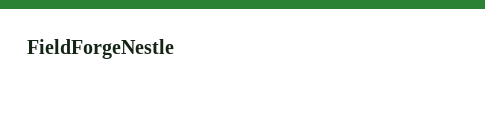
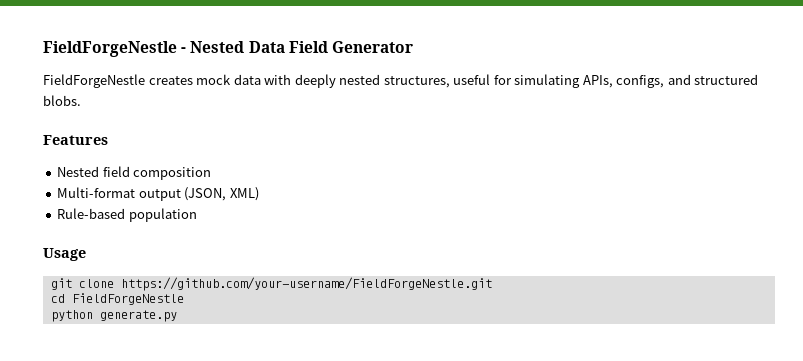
[27,39,174,59] FieldForgeNestle -> [43,41,413,57] [43,74,759,88] [43,95,81,106] [43,135,108,145] [57,166,212,180] [57,187,259,201] [57,208,197,222] [43,248,86,261] [50,277,492,291] [50,293,184,305] [50,310,177,322] FieldForgeNestle - Nested Data Field Generator // FieldForgeNestle creates mock data with deeply nested structures, useful for simulating APIs, configs, and structured blobs. // Features // Nested field composition // Multi-format output (JSON, XML) // Rule-based population // Usage // git clone https://github.com/your-username/FieldForgeNestle.git // cd FieldForgeNestle // python generate.py

